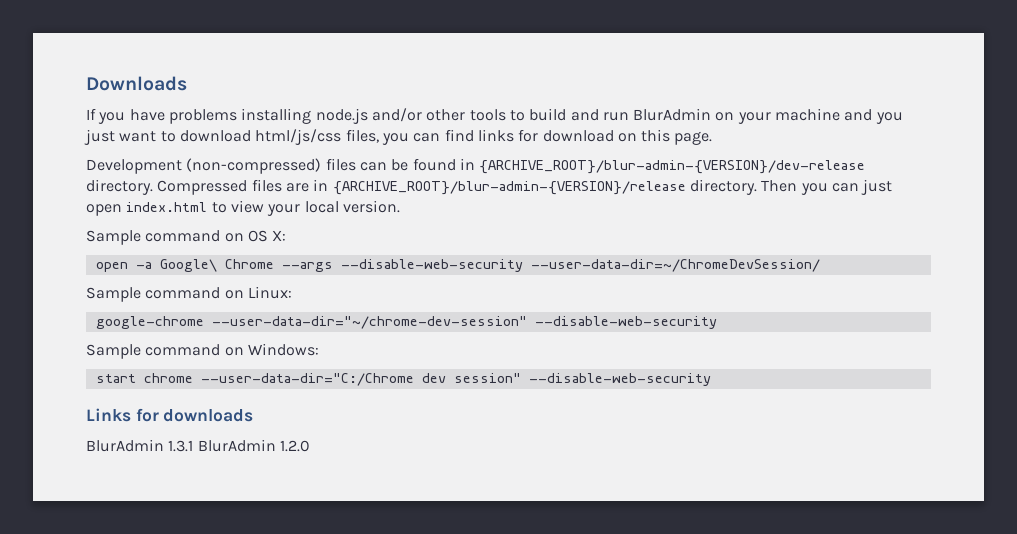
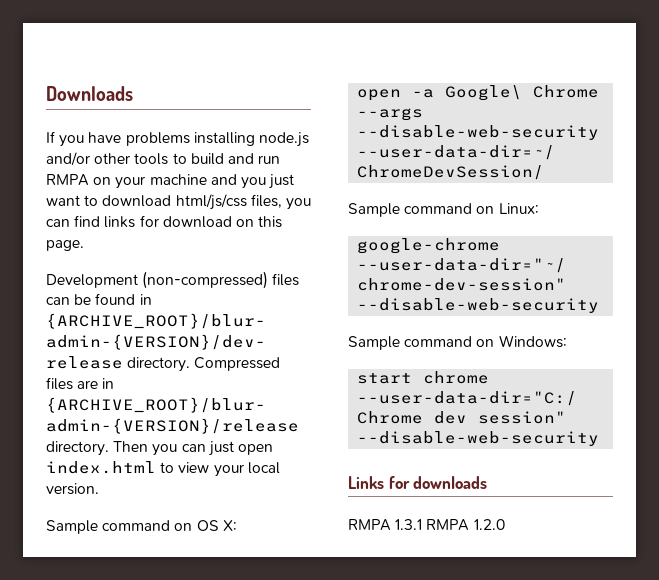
[633,108,712,121] BlurAdmin -> [46,174,89,186] RMPA
[86,439,276,452] BlurAdmin 1.3.1 BlurAdmin -> [348,519,470,531] RMPA 1.3.1 RMPA

